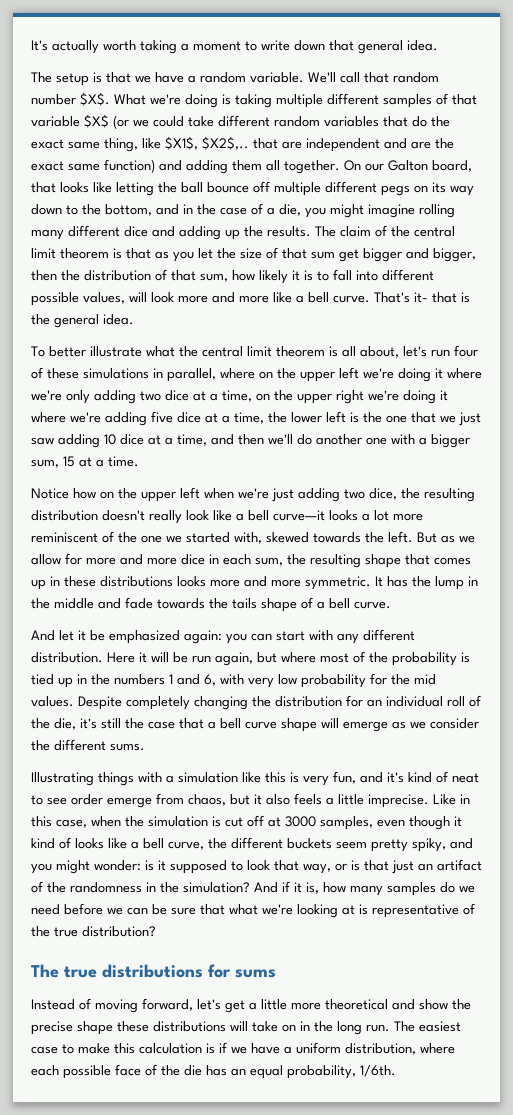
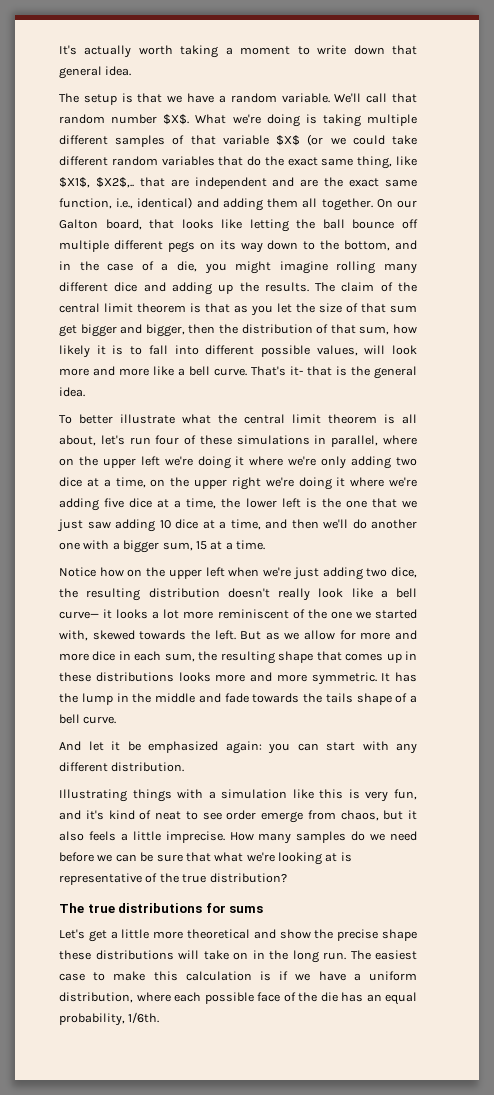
[104,159,155,173] function) -> [59,197,193,209] function, i.e., identical)
[273,510,325,521] curve—it -> [59,609,113,619] curve— it
[107,651,470,666] [31,673,436,688] [31,695,481,710] [31,718,479,732] [31,739,145,751] Here it will be run again, but where most of the probability is tied up in the numbers 1 and 6, with very low probability for the mid values. Despite completely changing the distribution for an individual roll of the die, it's still the case that a bell curve shape will emerge as we consider the different sums. -> (185, 767) none
[433,794,470,805] [31,815,462,830] [31,837,473,852] [31,859,482,874] [31,881,346,894] Like in this case, when the simulation is cut off at 3000 samples, even though it kind of looks like a bell curve, the different buckets seem pretty spiky, and you might wonder: is it supposed to look that way, or is that just an artifact of the randomness in the simulation? And if it is, how -> [229,832,254,841] How
[31,998,221,1013] Instead of moving forward, let's -> [59,929,85,939] Let's

